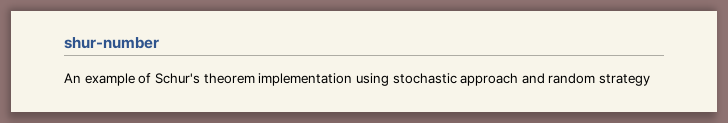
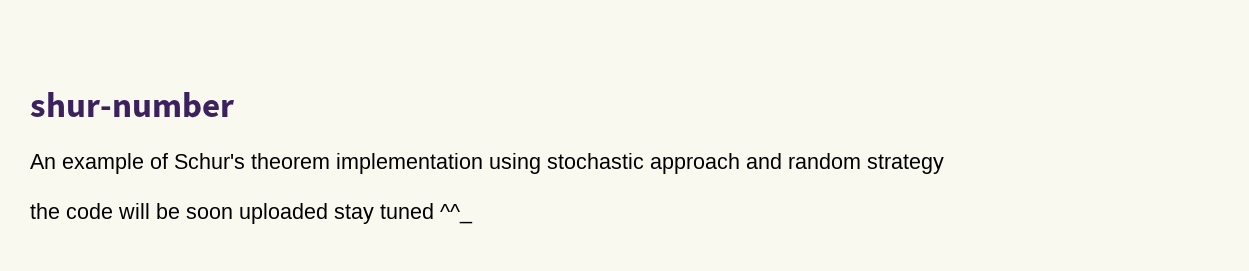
(651, 80) none -> [30,203,473,224] // the code will be soon uploaded stay tuned ^^_

